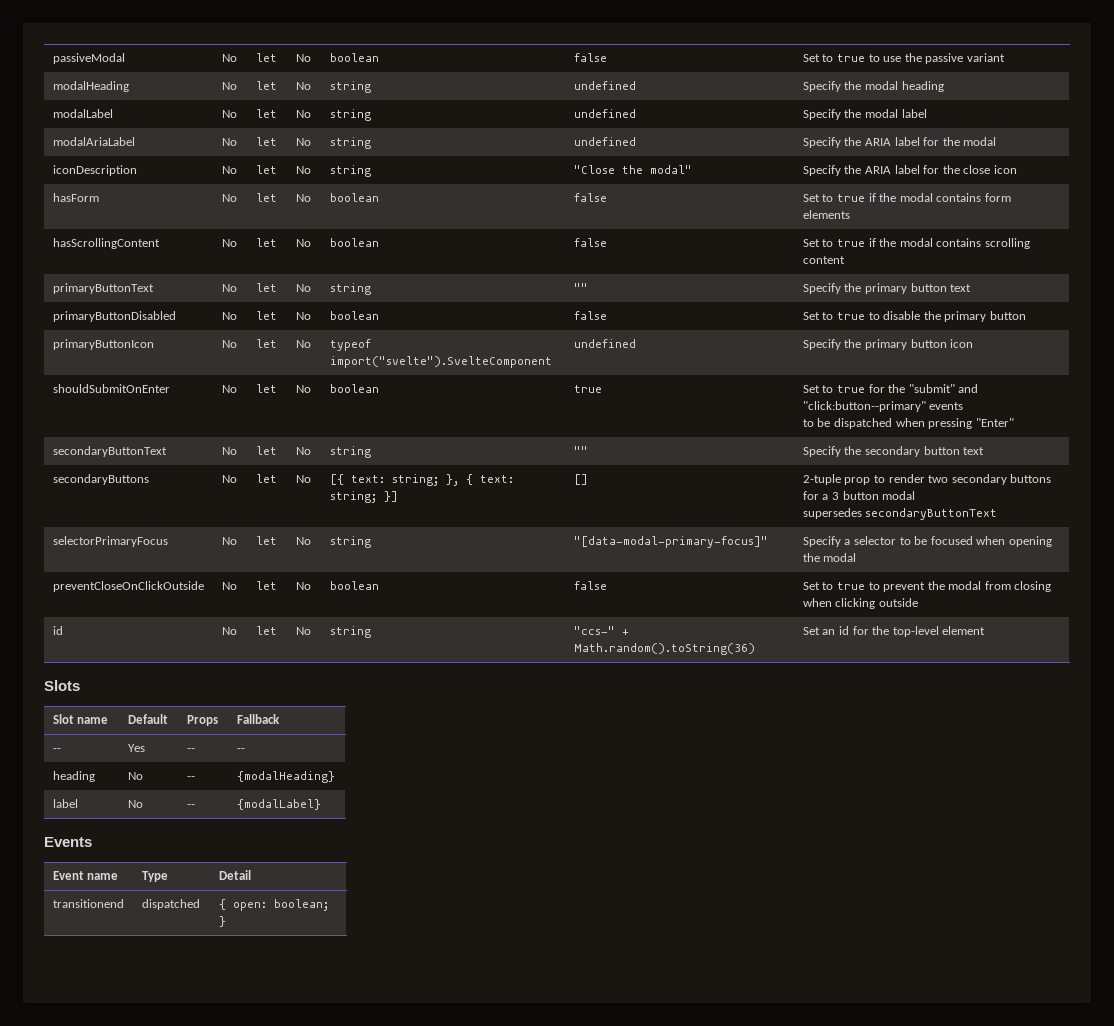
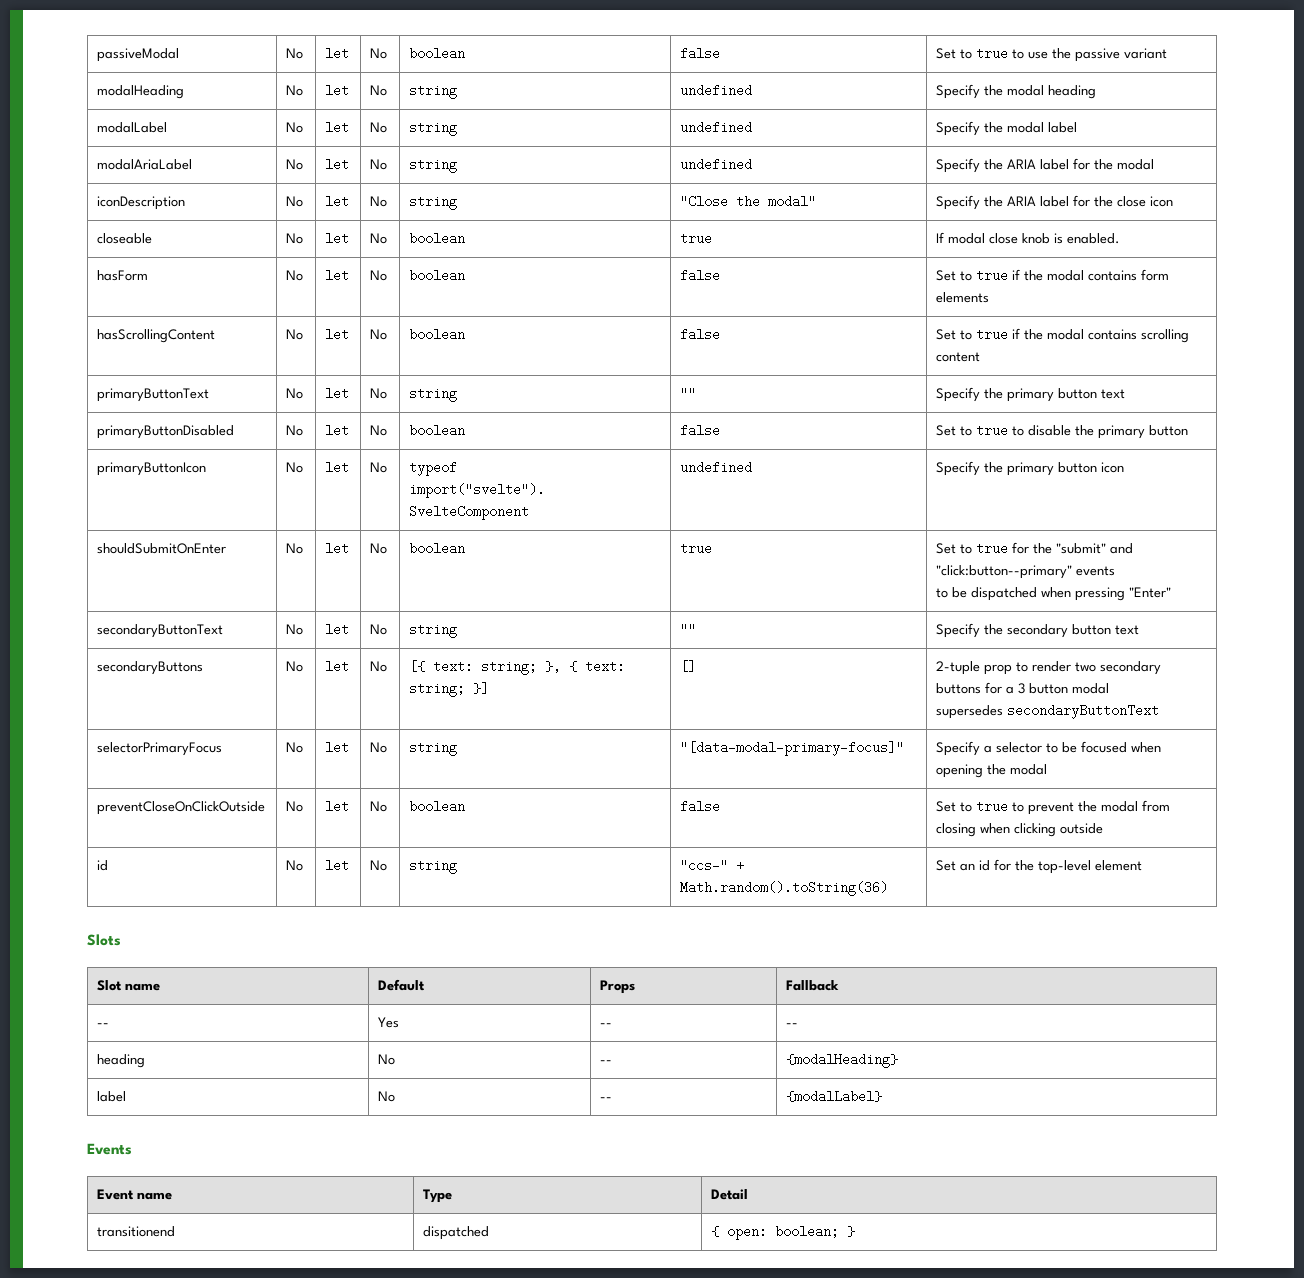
(1017, 169) none -> [97,233,153,244] [286,233,304,244] [325,232,350,245] [370,233,388,244] [409,232,466,245] [680,232,713,245] [936,232,1121,244] // closeable | No | let | No | boolean | true | If modal close knob is enabled.

